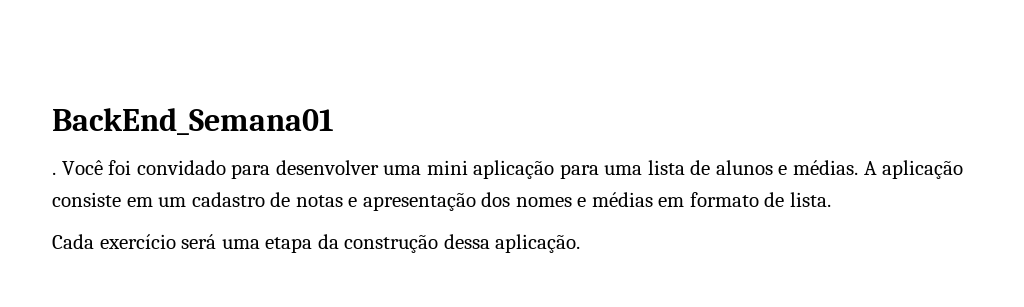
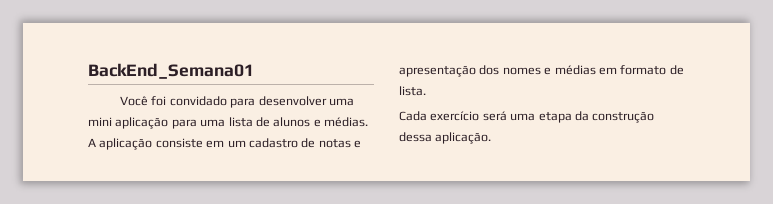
[52,172,56,175] . -> (254, 71) none

